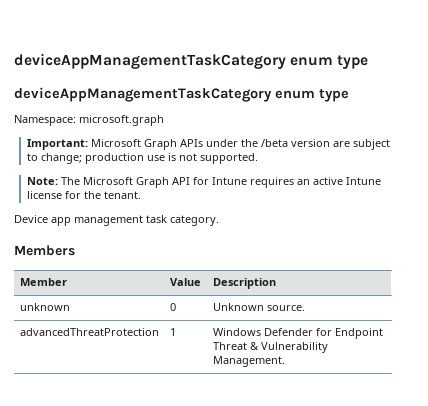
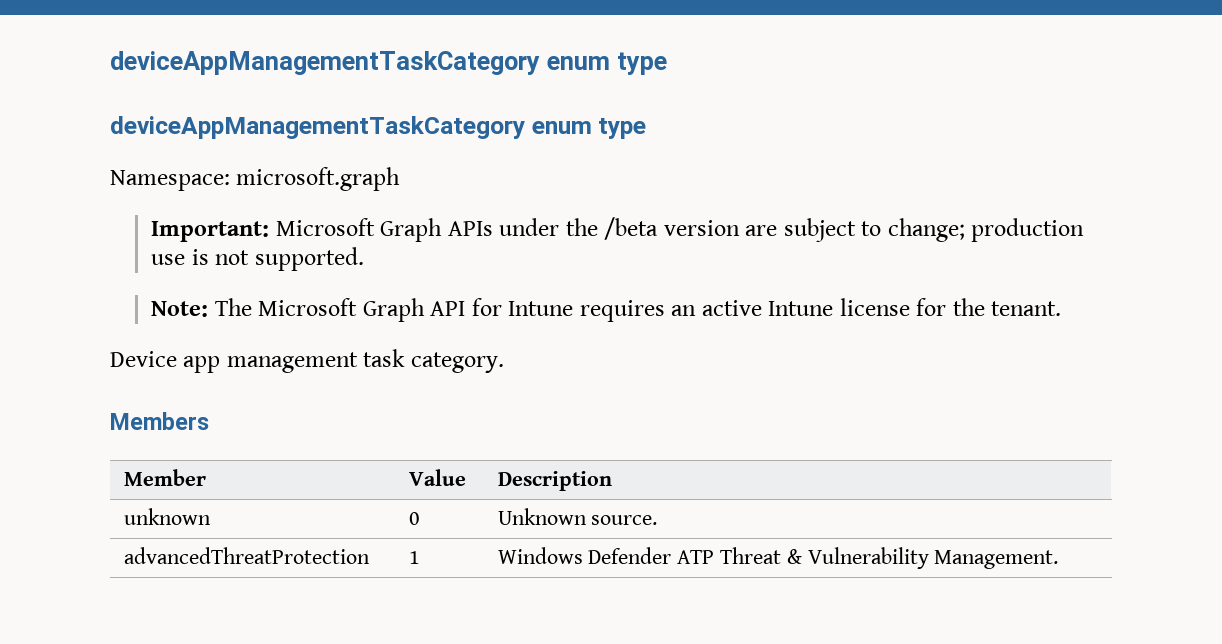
[315,328,383,339] for Endpoint -> [677,550,715,564] ATP

